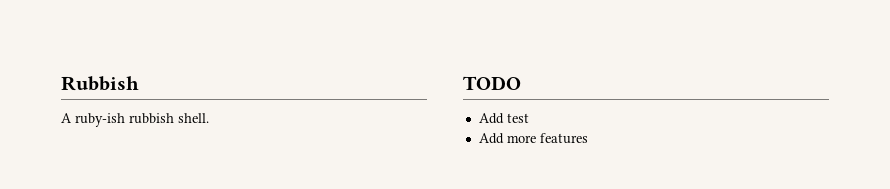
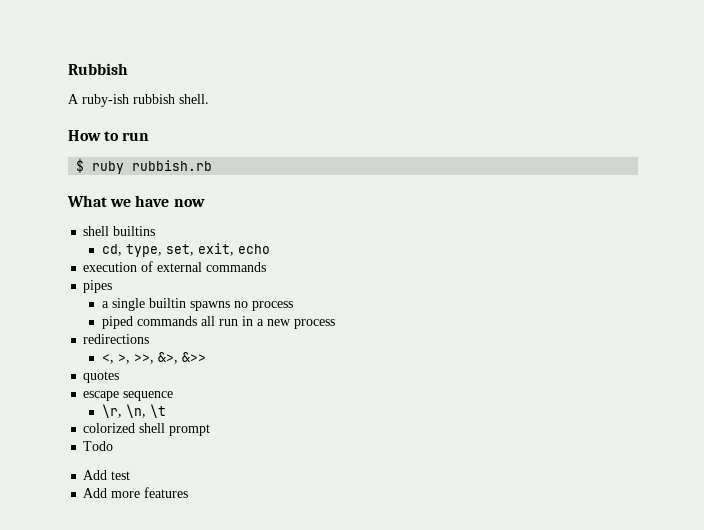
[463,76,521,90] TODO -> [68,130,150,141] [76,158,213,174] [67,195,205,207] [83,226,156,236] [101,243,270,257] [83,261,267,272] [83,280,113,293] [101,298,293,311] [101,316,335,329] [83,334,150,344] [101,352,206,364] [83,371,120,383] [83,391,174,401] [101,404,166,418] [83,423,211,436] [83,441,114,451] How to run // $ ruby rubbish.rb // What we have now // shell builtins // cd, type, set, exit, echo // execution of external commands // pipes // a single builtin spawns no process // piped commands all run in a new process // redirections // <, >, >>, &>, &>> // quotes // escape sequence // \r, \n, \t // colorized shell prompt // Todo

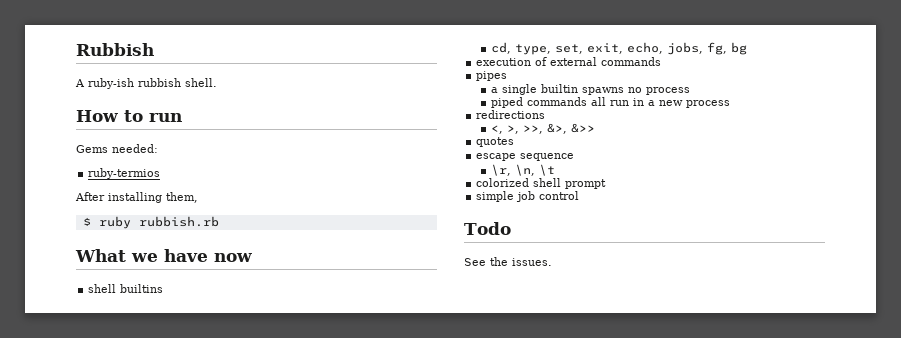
(150, 136) none -> [76,144,158,153] [88,168,161,179] [75,192,198,203] // Gems needed: // ruby-termios // After installing them,
[237,244,270,254] echo -> [627,42,748,55] echo, jobs, fg, bg
[83,441,114,451] [83,470,131,480] [83,487,189,498] Todo // Add test // Add more features -> [476,191,580,202] [464,222,511,235] [464,257,552,266] simple job control // Todo // See the issues.

